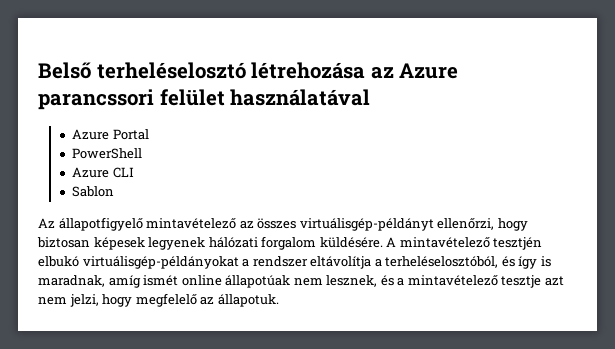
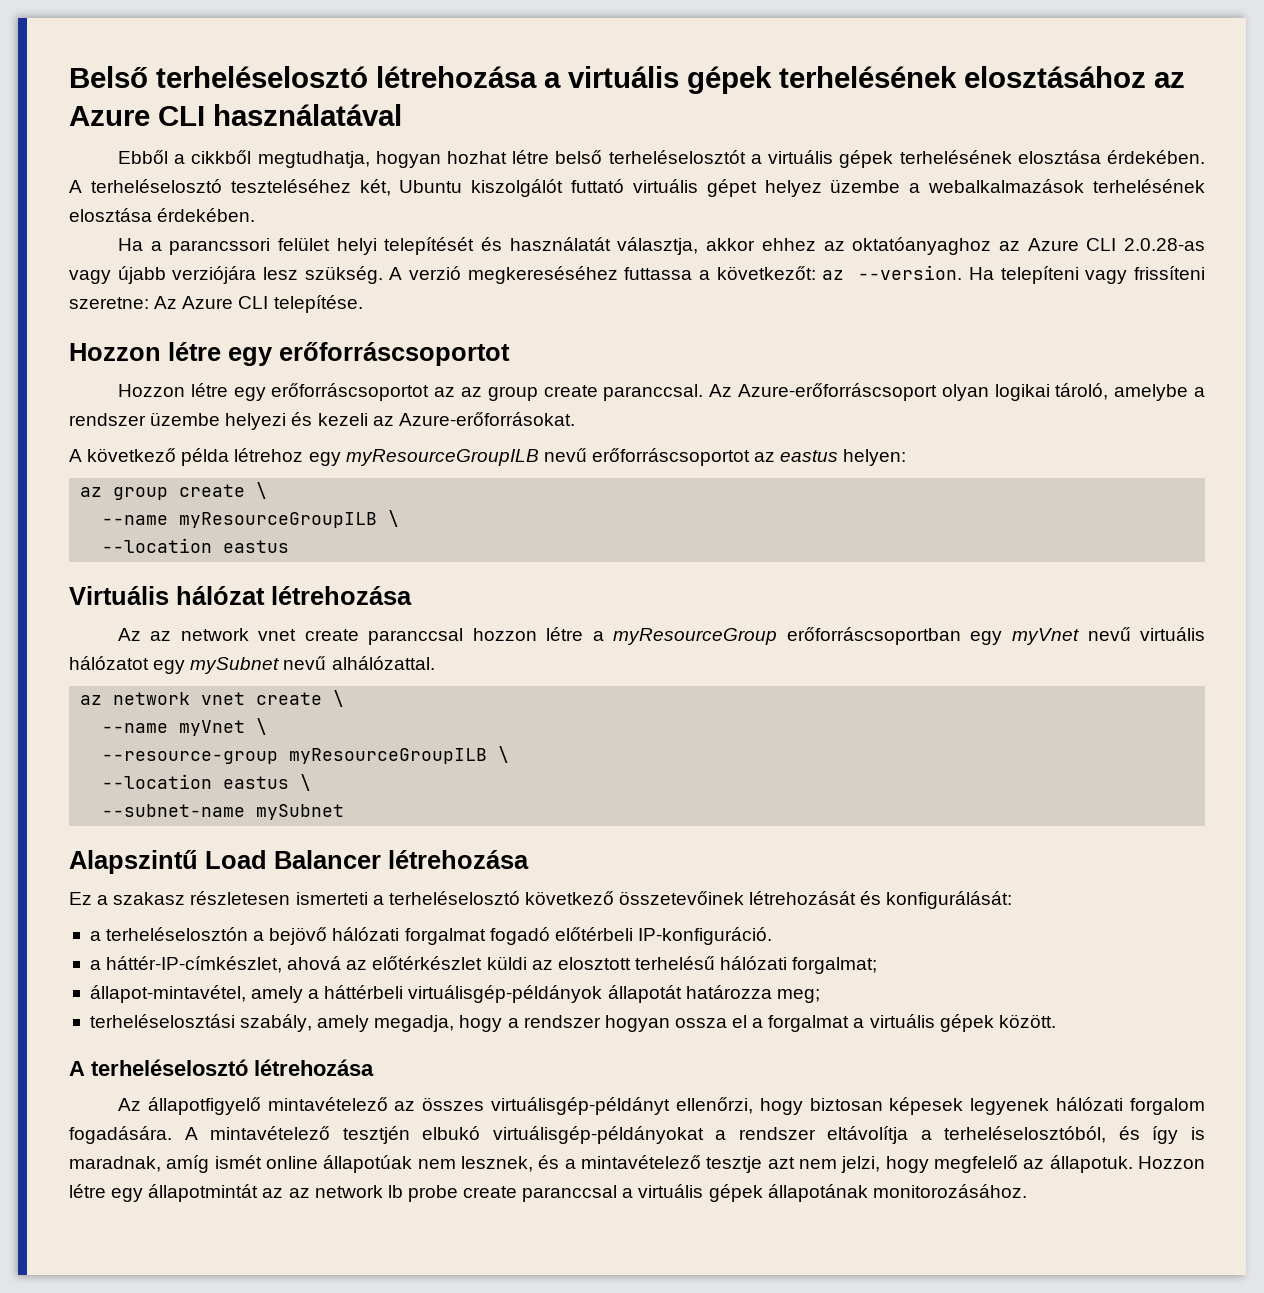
[370,63,459,79] [38,89,371,110] [72,129,149,140] [72,148,143,159] [72,167,134,178] [72,186,115,197] az Azure parancssori felület használatával // Azure Portal // PowerShell // Azure CLI // Sablon -> [544,66,1185,94] [69,104,402,126] [117,150,1205,168] [69,179,1205,197] [69,208,256,222] [117,237,1205,255] [69,265,1205,284] [69,295,363,313] [69,342,510,366] [117,383,1205,401] [69,412,575,430] [69,448,907,466] [80,482,268,500] [102,510,400,528] [102,538,290,553] [69,586,412,605] [117,627,1206,645] [69,656,435,674] [80,690,345,707] [102,718,268,736] [102,746,510,764] [102,774,312,791] [102,804,345,820] [69,850,529,874] [69,891,1013,909] [89,927,772,945] [89,956,878,974] [89,985,820,1003] [89,1014,1056,1032] [69,1059,374,1076] a virtuális gépek terhelésének elosztásához az Azure CLI használatával // Ebből a cikkből megtudhatja, hogyan hozhat létre belső terheléselosztót a virtuális gépek terhelésének elosztása érdekében. A terheléselosztó teszteléséhez két, Ubuntu kiszolgálót futtató virtuális gépet helyez üzembe a webalkalmazások terhelésének elosztása érdekében. // Ha a parancssori felület helyi telepítését és használatát választja, akkor ehhez az oktatóanyaghoz az Azure CLI 2.0.28-as vagy újabb verziójára lesz szükség. A verzió megkereséséhez futtassa a következőt: az --version. Ha telepíteni vagy frissíteni szeretne: Az Azure CLI telepítése. // Hozzon létre egy erőforráscsoportot // Hozzon létre egy erőforráscsoportot az az group create paranccsal. Az Azure-erőforráscsoport olyan logikai tároló, amelybe a rendszer üzembe helyezi és kezeli az Azure-erőforrásokat. // A következő példa létrehoz egy myResourceGroupILB nevű erőforráscsoportot az eastus helyen: // az group create \ // --name myResourceGroupILB \ // --location eastus // Virtuális hálózat létrehozása // Az az network vnet create paranccsal hozzon létre a myResourceGroup erőforráscsoportban egy myVnet nevű virtuális hálózatot egy mySubnet nevű alhálózattal. // az network vnet create \ // --name myVnet \ // --resource-group myResourceGroupILB \ // --location eastus \ // --subnet-name mySubnet // Alapszintű Load Balancer létrehozása // Ez a szakasz részletesen ismerteti a terheléselosztó következő összetevőinek létrehozását és konfigurálását: // a terheléselosztón a bejövő hálózati forgalmat fogadó előtérbeli IP-konfiguráció. // a háttér-IP-címkészlet, ahová az előtérkészlet küldi az elosztott terhelésű hálózati forgalmat; // állapot-mintavétel, amely a háttérbeli virtuálisgép-példányok állapotát határozza meg; // terheléselosztási szabály, amely megadja, hogy a rendszer hogyan ossza el a forgalmat a virtuális gépek között. // A terheléselosztó létrehozása
[319,237,383,248] küldésére. -> [69,1126,172,1144] fogadására.
(279, 300) none -> [1138,1156,1206,1169] [69,1184,1027,1202] Hozzon létre egy állapotmintát az az network lb probe create paranccsal a virtuális gépek állapotának monitorozásához.

